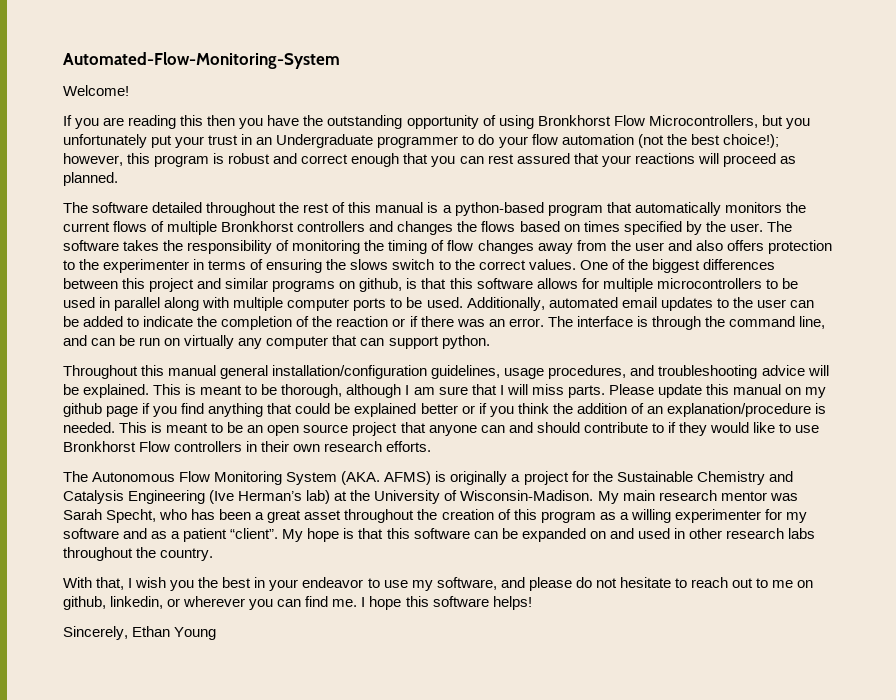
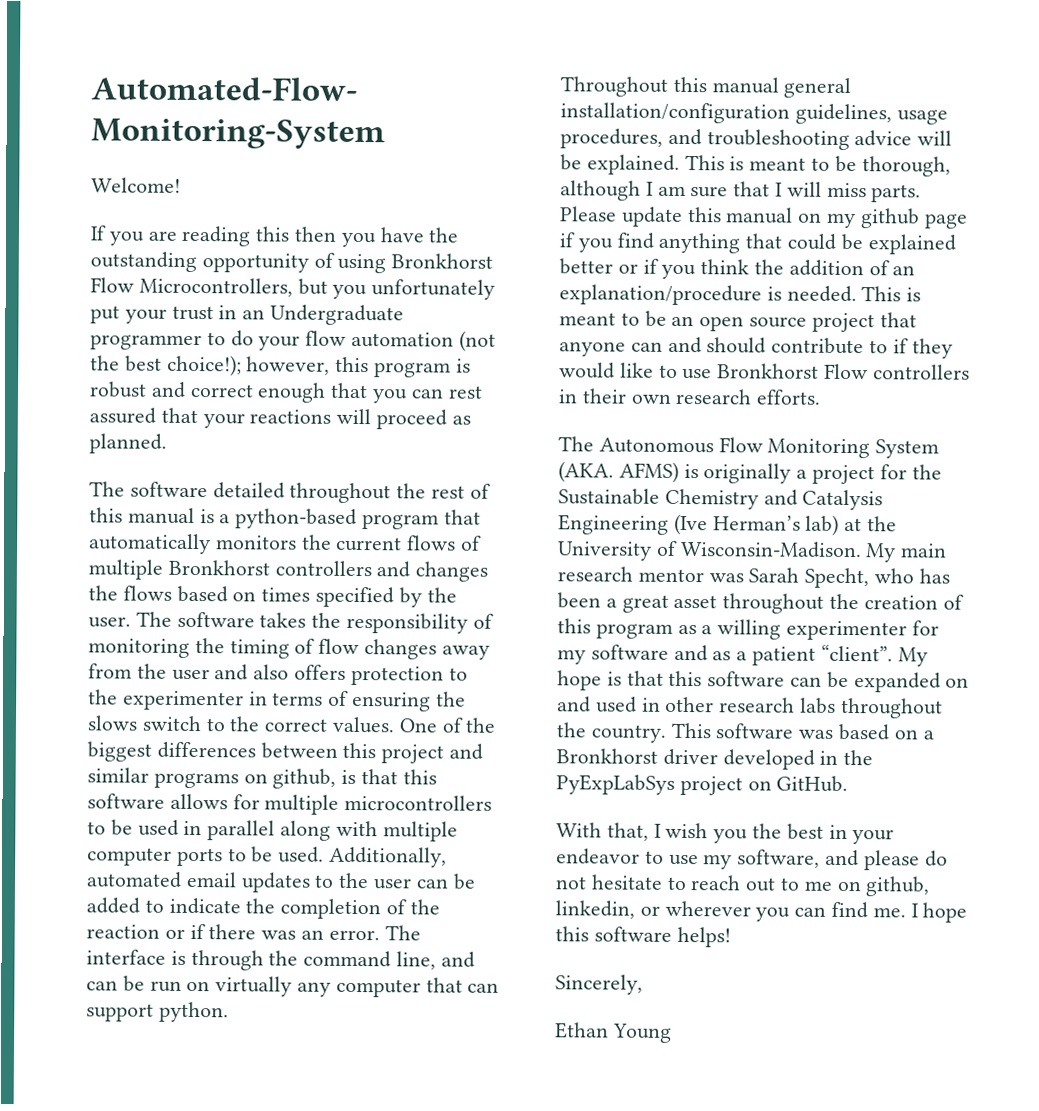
(214, 554) none -> [670,722,934,741] [556,748,874,770] [556,774,849,796] This software was based on a Bronkhorst driver developed in the PyExpLabSys project on GitHub.
(128, 633) none -> (643, 984) //

